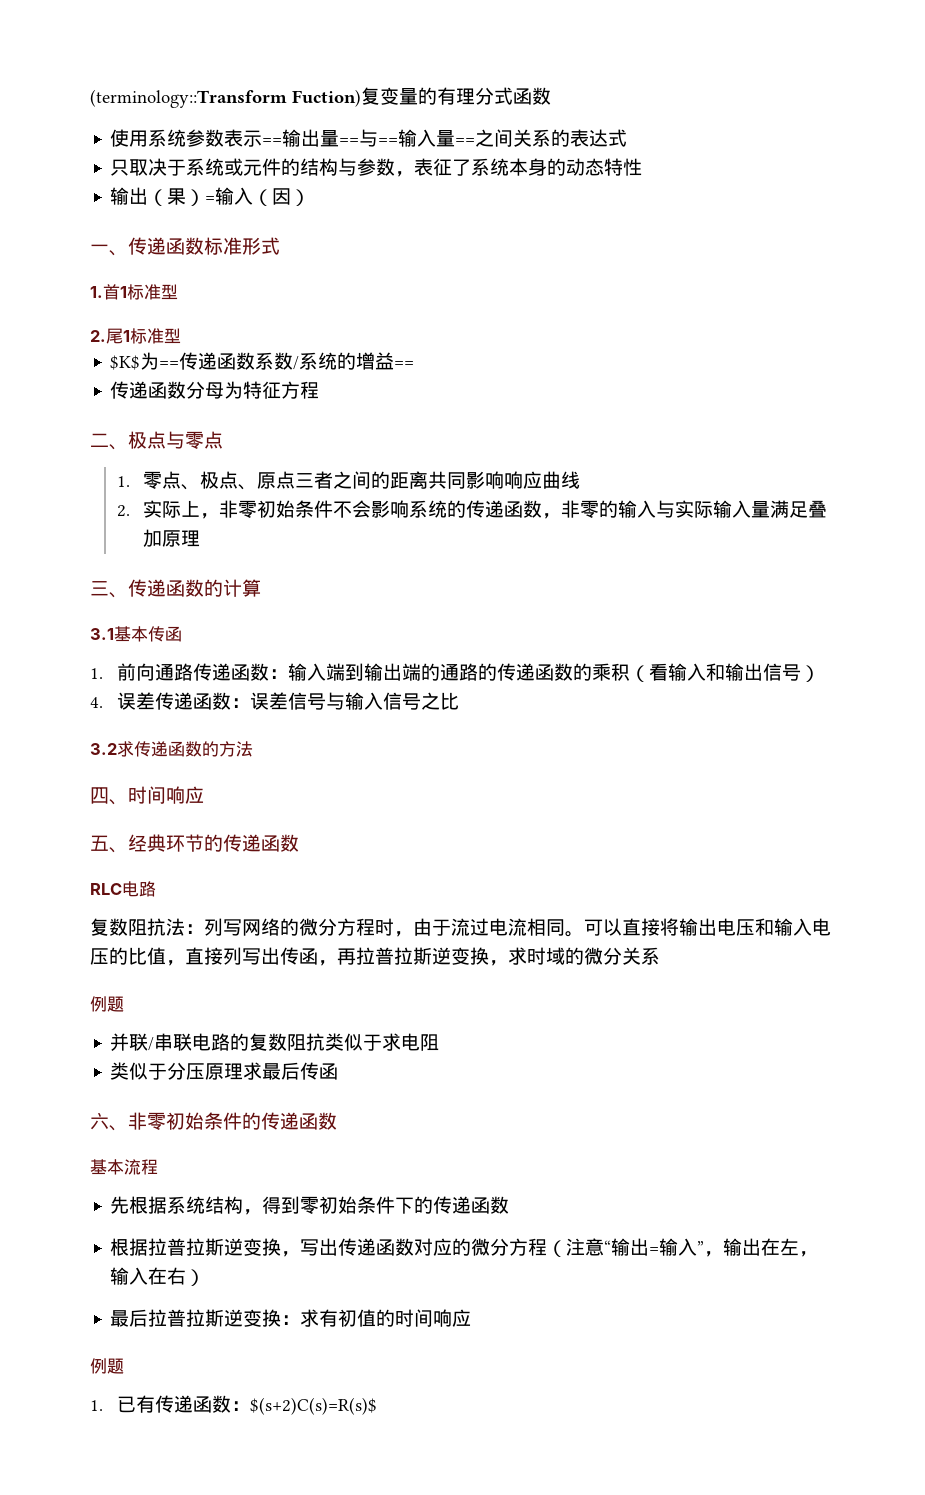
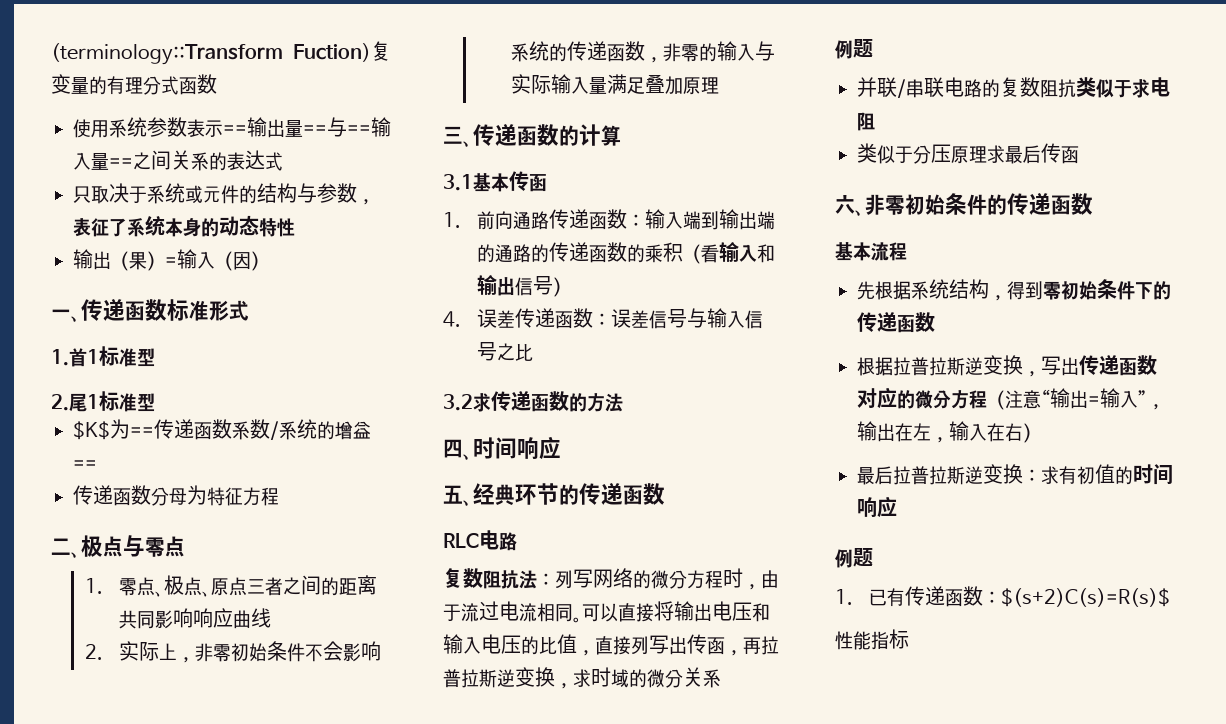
(377, 1406) none -> [835,629,909,650] // 性能指标

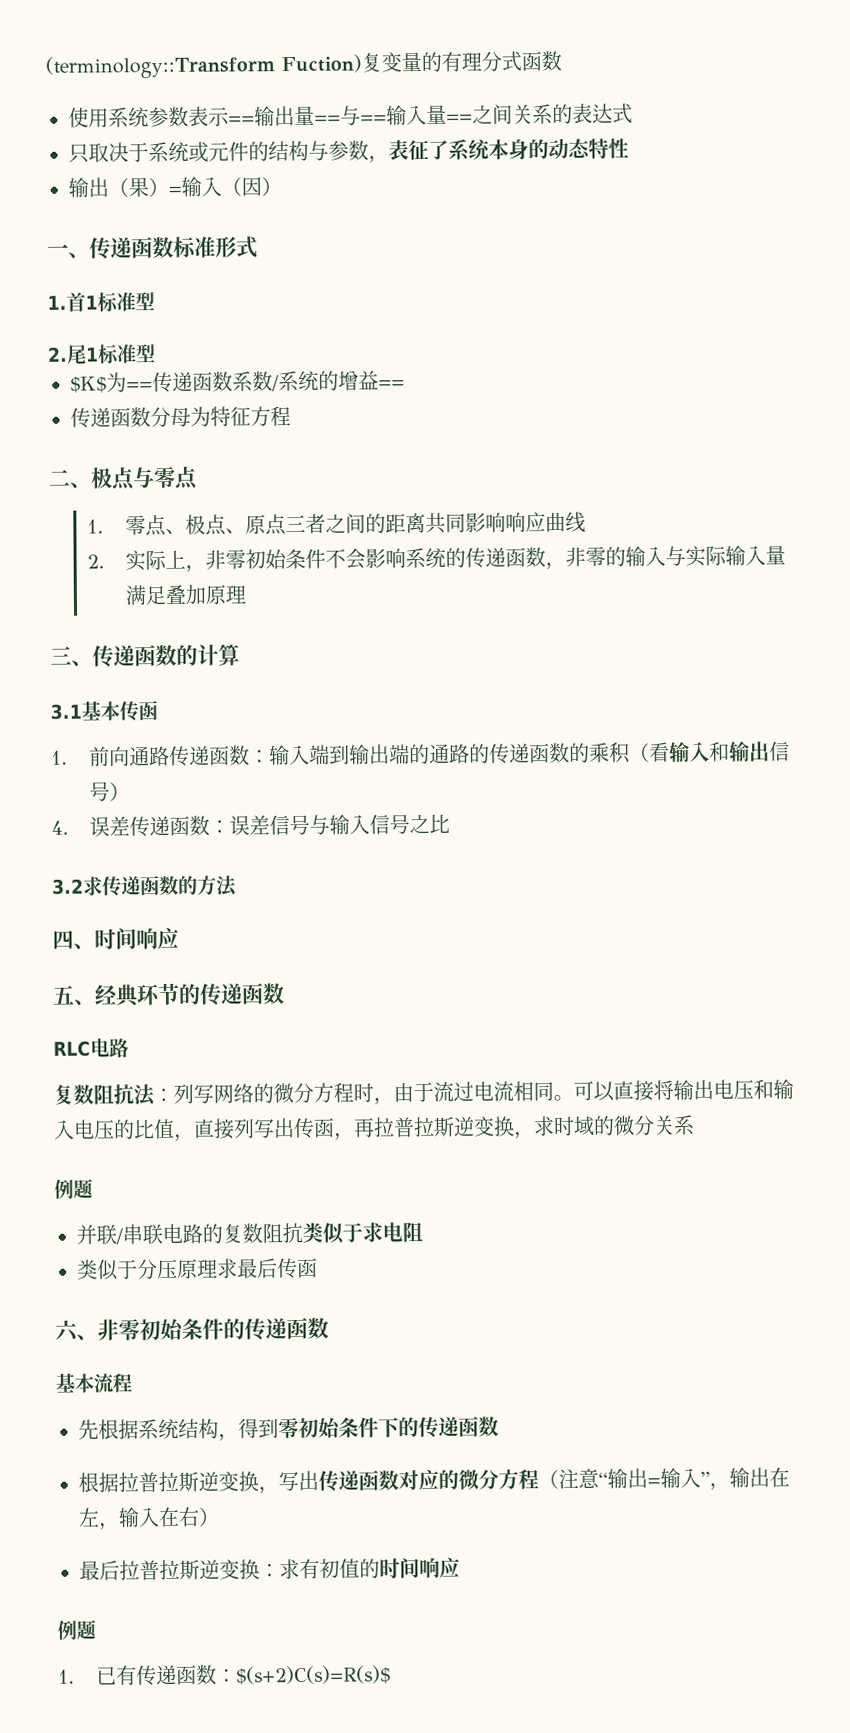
[835,629,909,650] // 性能指标 -> (392, 1675) none

